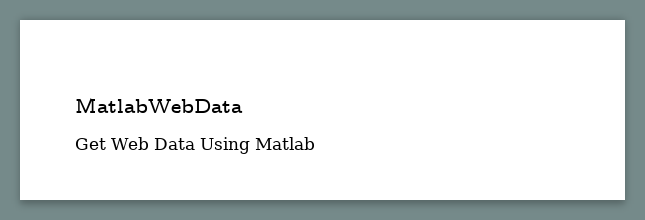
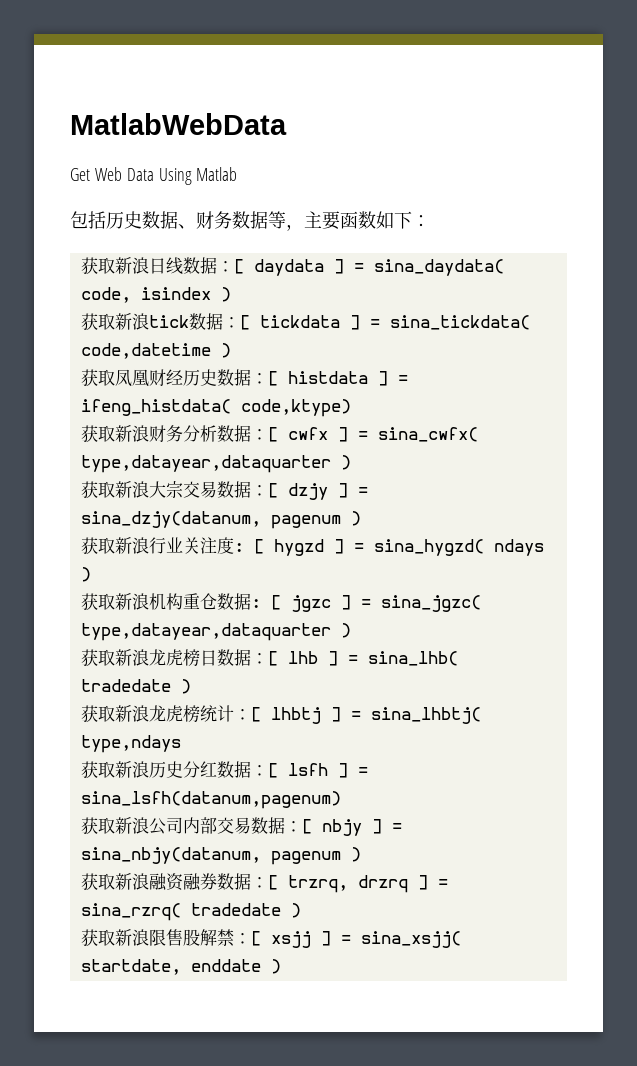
(315, 143) none -> [70,211,430,231] [80,257,504,276] [80,287,231,303] [80,313,530,330] [80,343,231,359] [80,369,408,387] [80,399,351,417] [80,425,478,442] [80,455,351,473] [80,481,368,500] [80,511,361,529] [80,537,544,556] [80,567,91,582] [80,593,481,612] [80,623,351,641] [80,649,458,667] [80,679,191,694] [80,705,481,724] [80,735,181,753] [80,761,368,778] [80,791,341,809] [80,817,402,836] [80,847,361,865] [80,873,448,893] [80,903,301,921] [80,929,461,948] [80,959,281,975] // 包括历史数据、财务数据等，主要函数如下： // 获取新浪日线数据：[ daydata ] = sina_daydata( code, isindex ) // 获取新浪tick数据：[ tickdata ] = sina_tickdata( code,datetime ) // 获取凤凰财经历史数据：[ histdata ] = ifeng_histdata( code,ktype) // 获取新浪财务分析数据：[ cwfx ] = sina_cwfx( type,datayear,dataquarter ) // 获取新浪大宗交易数据：[ dzjy ] = sina_dzjy(datanum, pagenum ) // 获取新浪行业关注度: [ hygzd ] = sina_hygzd( ndays ) // 获取新浪机构重仓数据: [ jgzc ] = sina_jgzc( type,datayear,dataquarter ) // 获取新浪龙虎榜日数据：[ lhb ] = sina_lhb( tradedate ) // 获取新浪龙虎榜统计：[ lhbtj ] = sina_lhbtj( type,ndays // 获取新浪历史分红数据：[ lsfh ] = sina_lsfh(datanum,pagenum) // 获取新浪公司内部交易数据：[ nbjy ] = sina_nbjy(datanum, pagenum ) // 获取新浪融资融券数据：[ trzrq, drzrq ] = sina_rzrq( tradedate ) // 获取新浪限售股解禁：[ xsjj ] = sina_xsjj( startdate, enddate )

